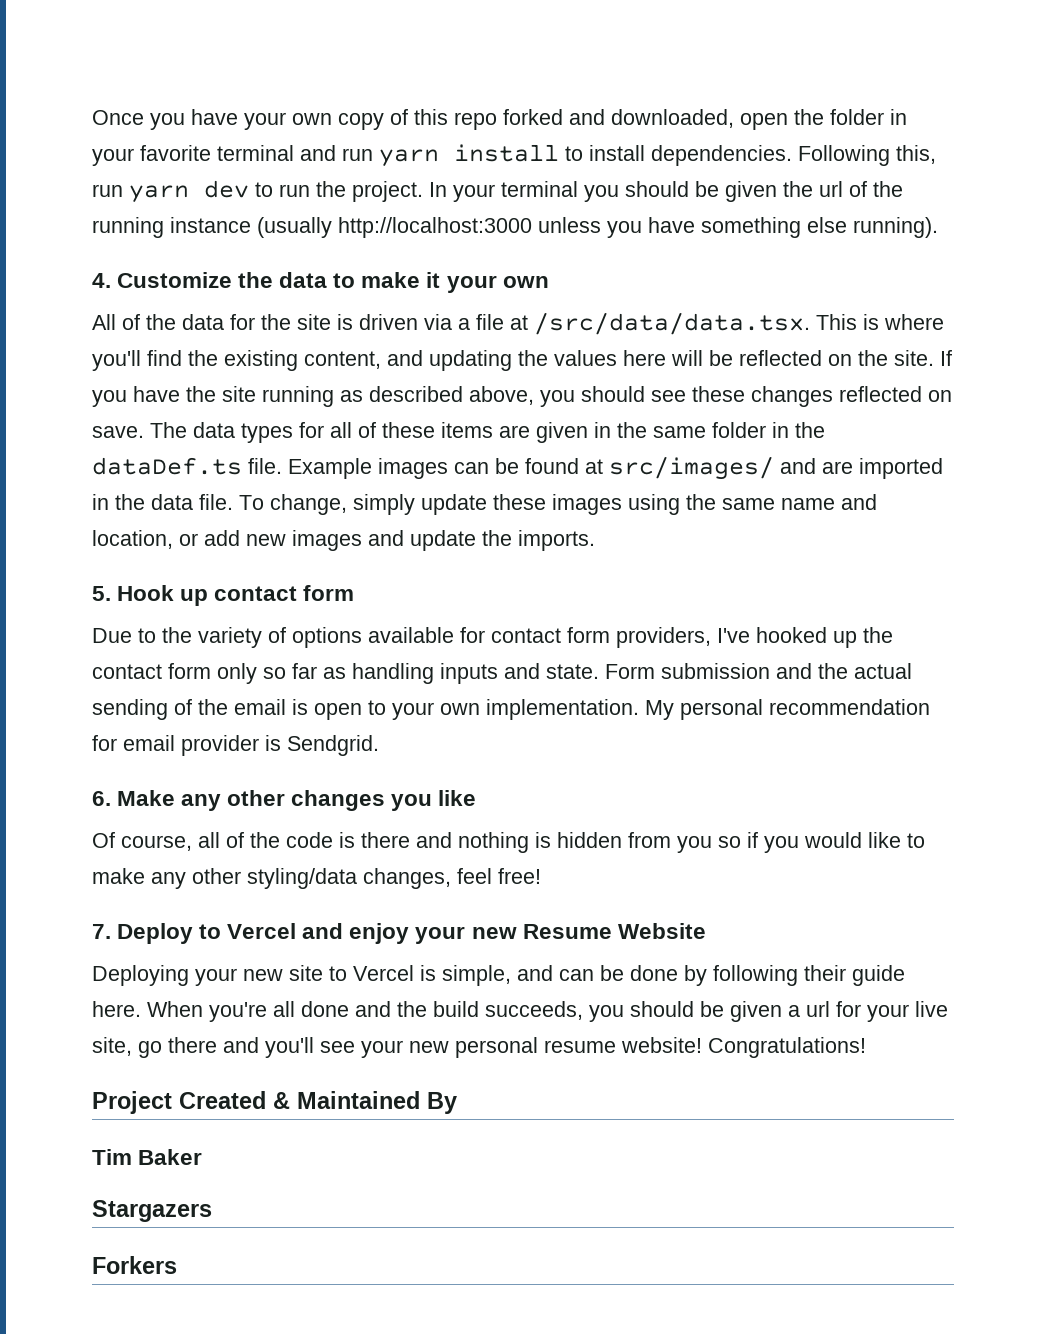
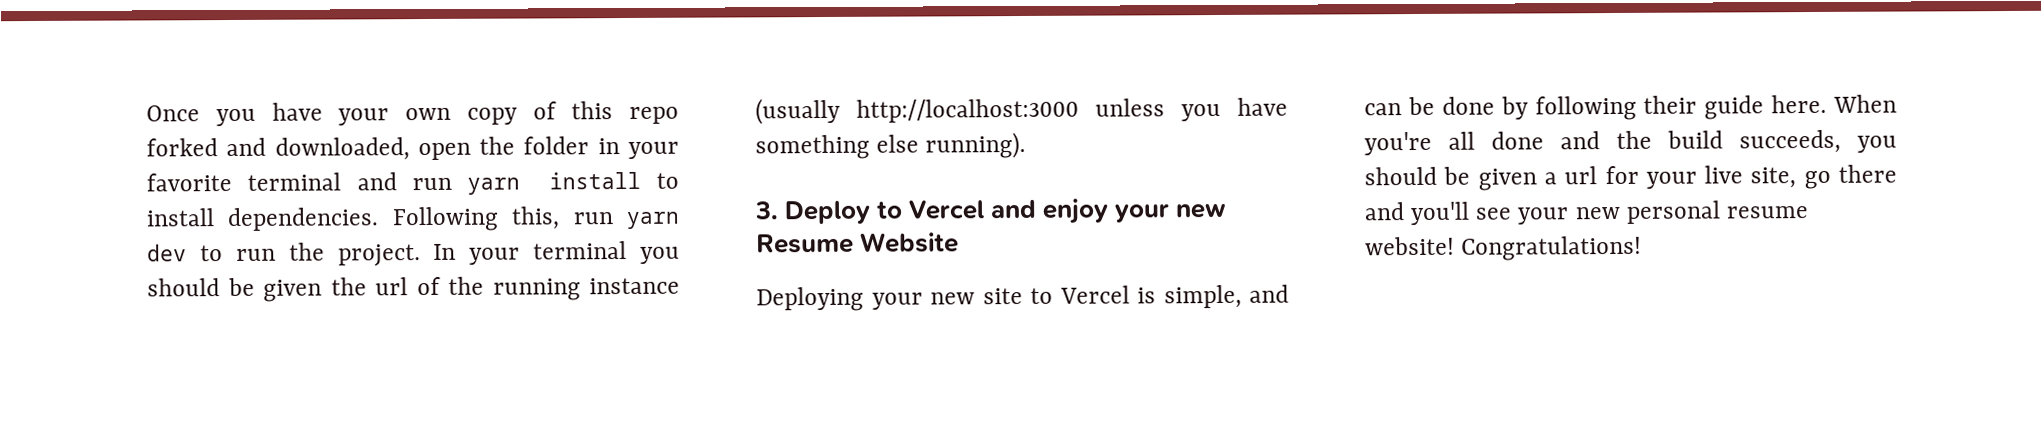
[92,272,549,293] [92,312,944,335] [92,350,952,371] [92,386,952,407] [92,422,825,443] [92,456,943,480] [92,494,877,515] [92,530,595,551] [92,585,355,606] [92,627,893,648] [92,663,912,684] [92,699,930,720] [92,735,379,756] [92,790,477,811] [92,832,925,853] [92,868,541,889] [92,924,111,939] 4. Customize the data to make it your own // All of the data for the site is driven via a file at /src/data/data.tsx. This is where you'll find the existing content, and updating the values here will be reflected on the site. If you have the site running as described above, you should see these changes reflected on save. The data types for all of these items are given in the same folder in the dataDef.ts file. Example images can be found at src/images/ and are imported in the data file. To change, simply update these images using the same name and location, or add new images and update the imports. // 5. Hook up contact form // Due to the variety of options available for contact form providers, I've hooked up the contact form only so far as handling inputs and state. Form submission and the actual sending of the email is open to your own implementation. My personal recommendation for email provider is Sendgrid. // 6. Make any other changes you like // Of course, all of the code is there and nothing is hidden from you so if you would like to make any other styling/data changes, feel free! // 7. -> [754,201,779,220] 3.
[92,1091,457,1114] [92,1149,203,1165] [92,1200,212,1222] [92,1256,177,1274] // Project Created & Maintained By // Tim Baker // Stargazers // Forkers -> (1643, 248) none

